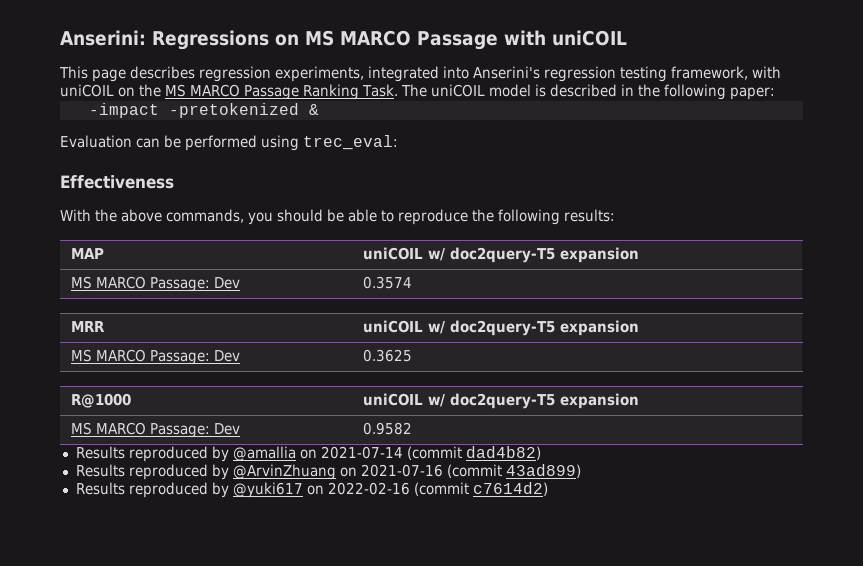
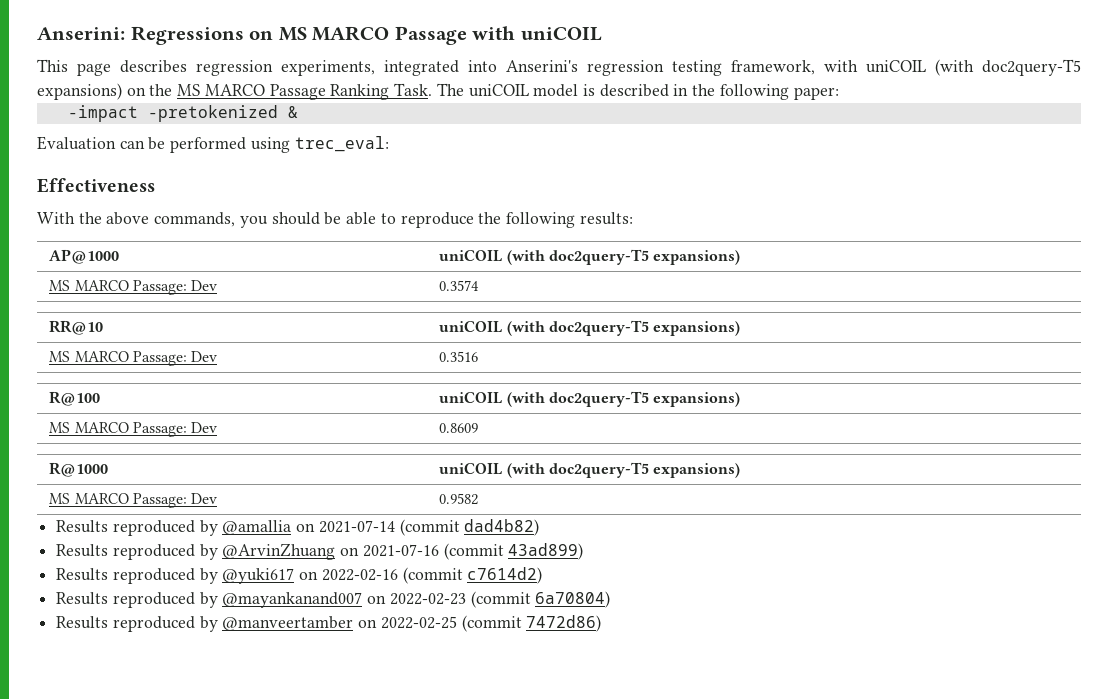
(114, 90) none -> [935,59,1081,76] [37,83,122,100] (with doc2query-T5 expansions)
[70,248,104,259] [362,247,639,263] MAP | uniCOIL w/ doc2query-T5 expansion -> [49,249,120,264] [439,249,741,265] AP@1000 | uniCOIL (with doc2query-T5 expansions)
[70,321,105,332] [362,320,639,336] [70,349,240,365] [362,349,412,362] MRR | uniCOIL w/ doc2query-T5 expansion // MS MARCO Passage: Dev | 0.3625 -> [49,320,104,335] [439,320,741,336] [49,351,218,366] [439,351,479,362] [49,391,101,406] [439,391,741,407] [49,422,218,437] [439,423,479,433] RR@10 | uniCOIL (with doc2query-T5 expansions) // MS MARCO Passage: Dev | 0.3516 // R@100 | uniCOIL (with doc2query-T5 expansions) // MS MARCO Passage: Dev | 0.8609
[427,393,639,409] w/ doc2query-T5 expansion -> [506,462,741,478] (with doc2query-T5 expansions)
(548, 489) none -> [56,591,611,608] [56,615,602,632] // Results reproduced by @mayankanand007 on 2022-02-23 (commit 6a70804) // Results reproduced by @manveertamber on 2022-02-25 (commit 7472d86)

